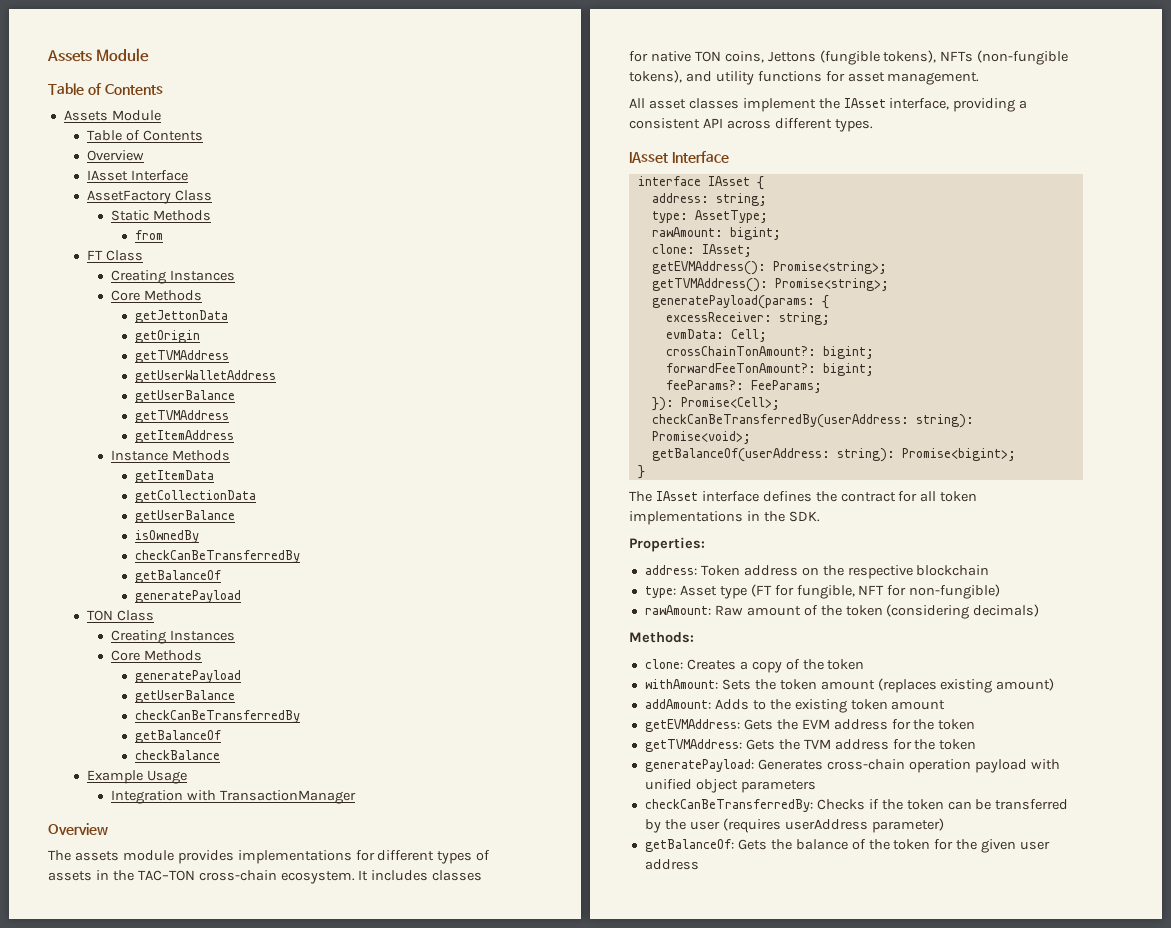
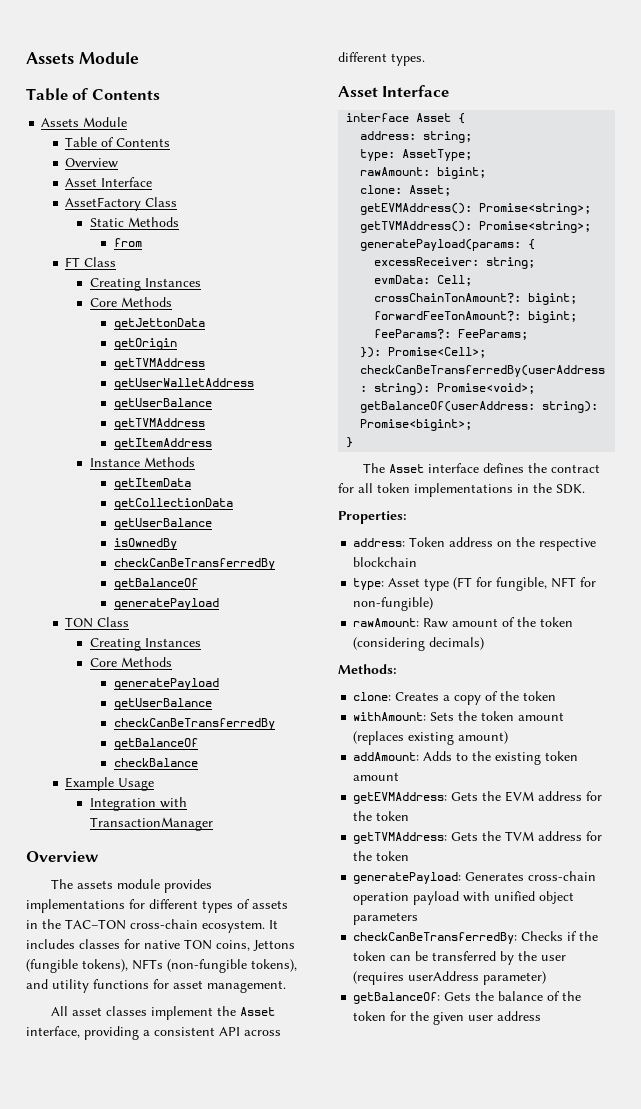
[87,170,129,181] IAsset -> [65,178,98,187] Asset
[843,98,886,108] IAsset -> [240,1007,276,1016] Asset
[629,152,668,163] IAsset -> [338,86,378,97] Asset
[707,176,750,186] IAsset -> [416,113,452,122] Asset
[701,244,752,257] IAsset; -> [409,185,452,196] Asset;
[655,491,698,501] IAsset -> [389,464,425,473] Asset

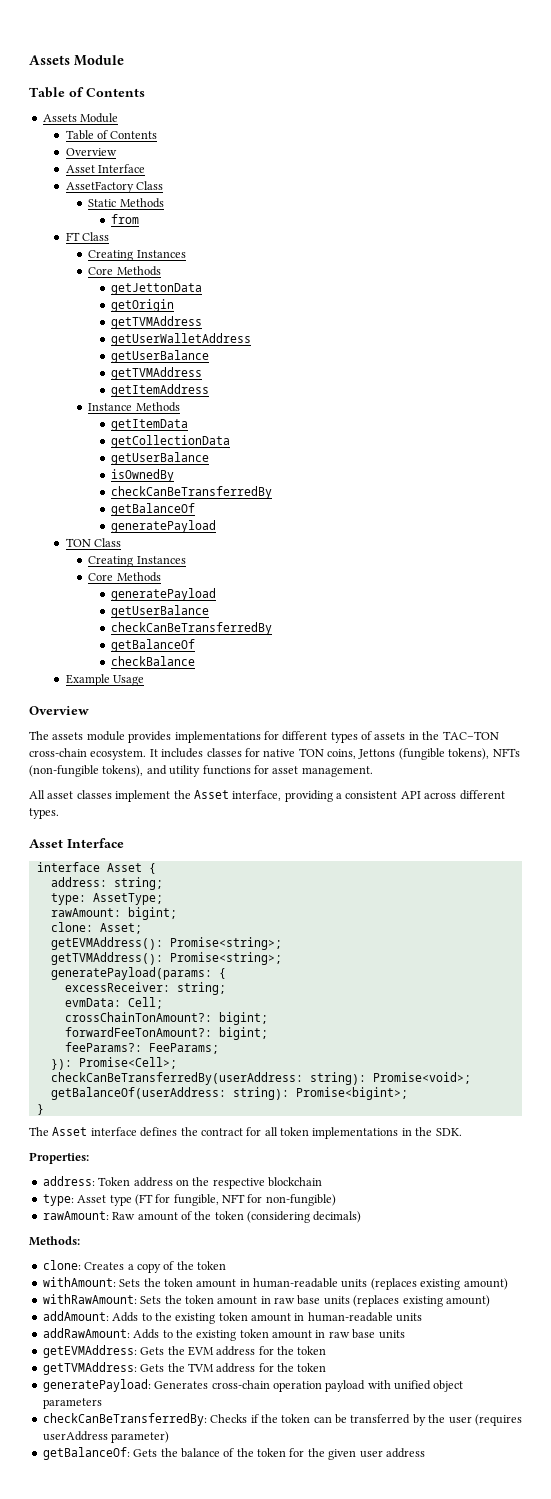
[89,797,187,811] [89,817,213,831] // Integration with TransactionManager -> (144, 680) none
(565, 716) none -> [239,1278,508,1290] [42,1294,350,1305] in human-readable units (replaces existing amount) // withRawAmount: Sets the token amount in raw base units
(400, 776) none -> [294,1312,423,1322] [42,1328,405,1341] in human-readable units // addRawAmount: Adds to the existing token amount in raw base units

